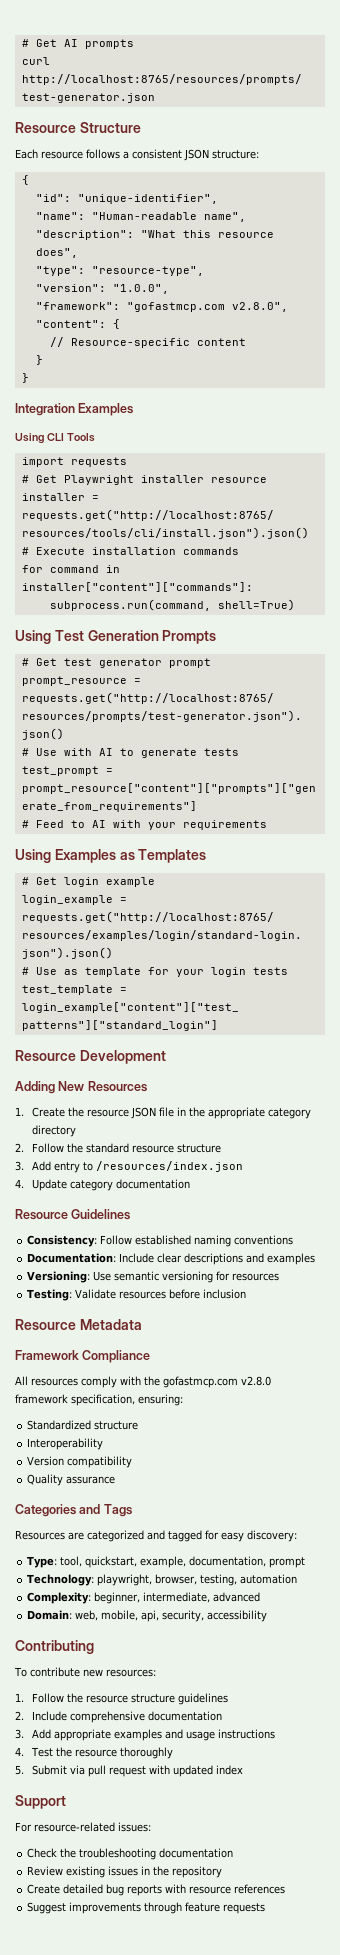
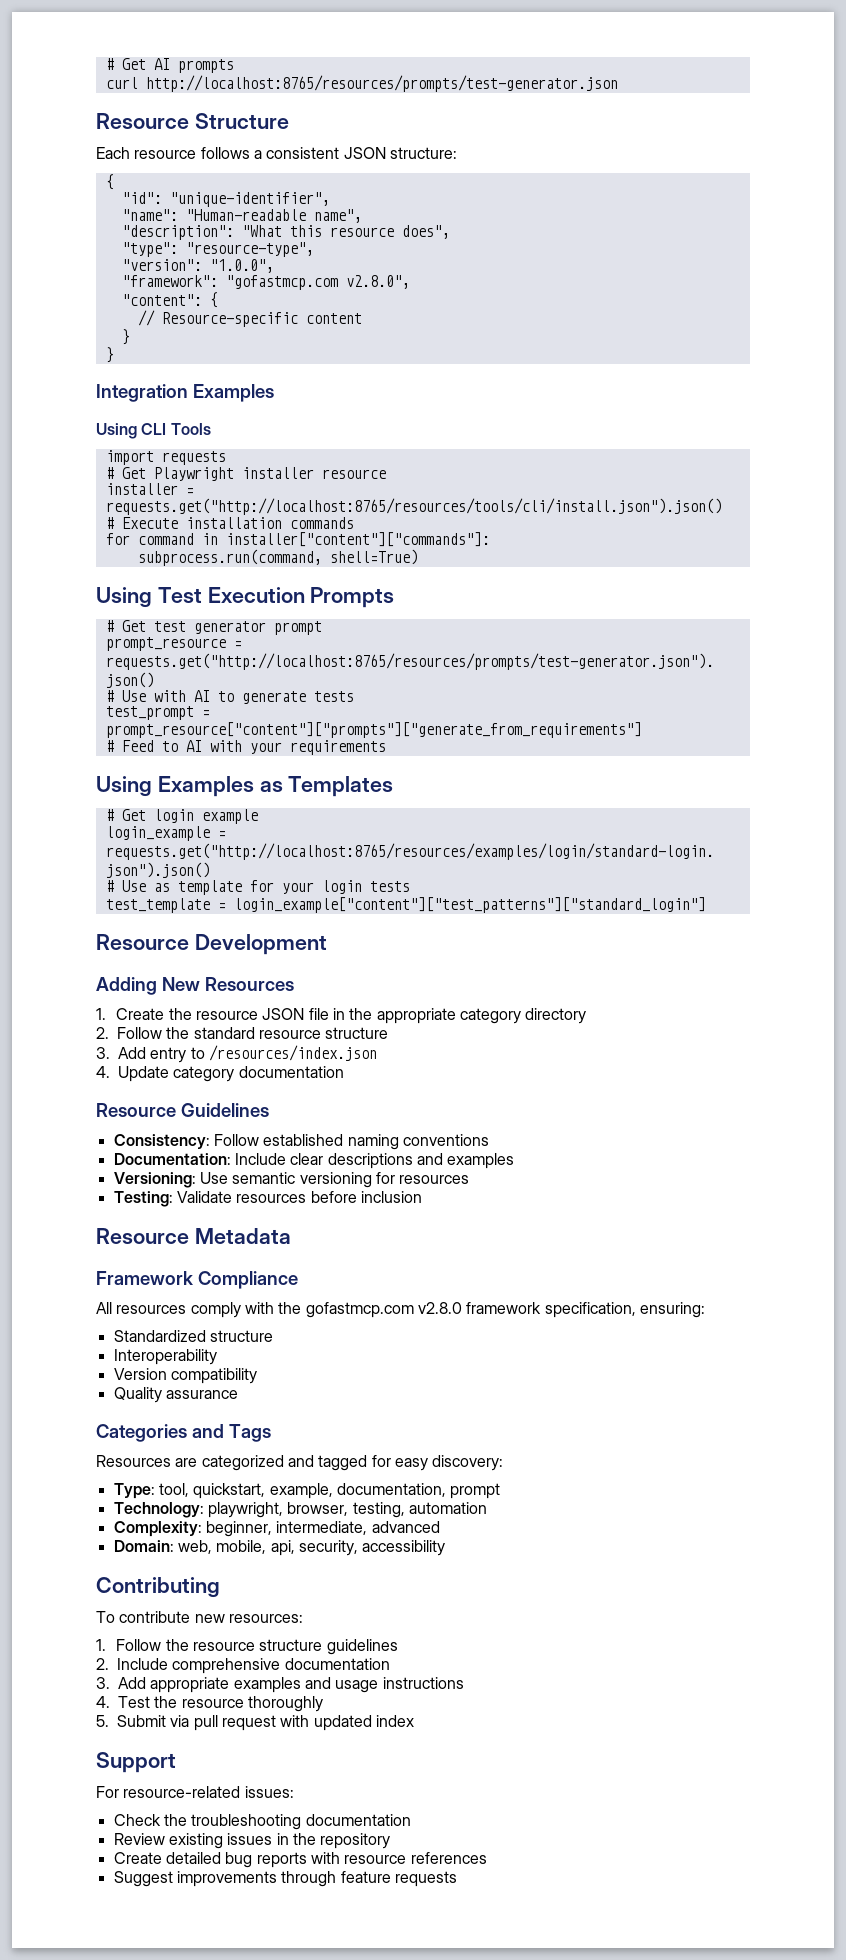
[87,630,159,641] Generation -> [207,587,305,603] Execution

